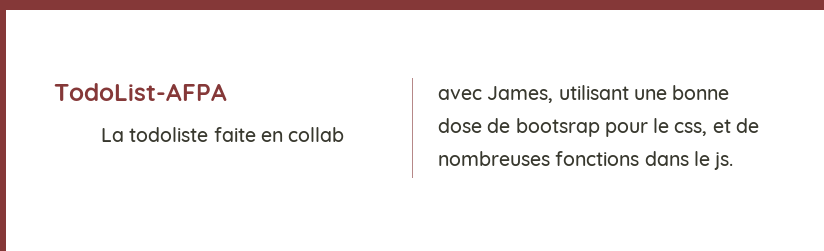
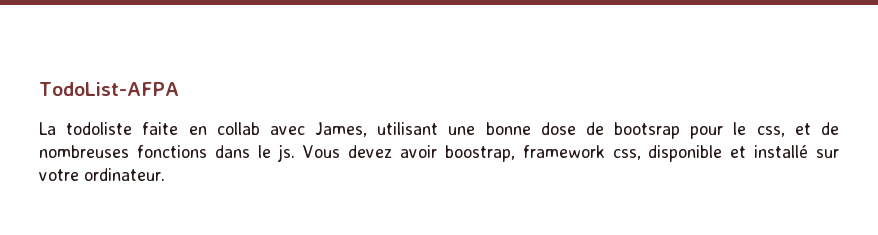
(734, 161) none -> [303,145,840,162] [39,168,165,181] Vous devez avoir boostrap, framework css, disponible et installé sur votre ordinateur.

